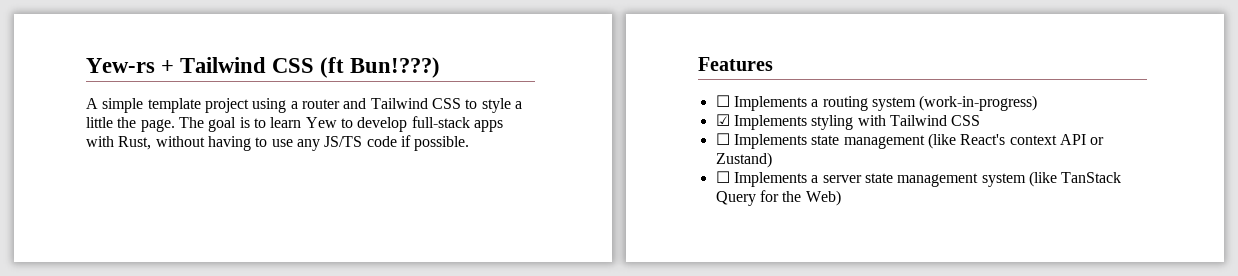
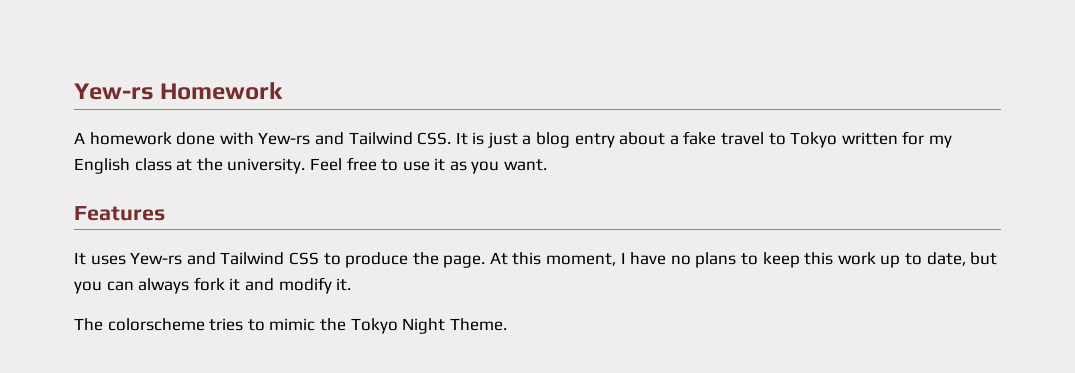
[86,57,441,78] [86,98,522,113] [86,116,503,132] [86,135,470,151] [698,57,773,71] [715,95,1038,111] [715,114,981,130] [715,133,1105,149] [715,152,772,168] [715,171,1122,187] [715,190,841,206] Yew-rs + Tailwind CSS (ft Bun!???) // A simple template project using a router and Tailwind CSS to style a little the page. The goal is to learn Yew to develop full-stack apps with Rust, without having to use any JS/TS code if possible. // Features // ☐ Implements a routing system (work-in-progress) // ☑ Implements styling with Tailwind CSS // ☐ Implements state management (like React's context API or Zustand) // ☐ Implements a server state management system (like TanStack Query for the Web) -> [74,82,284,100] [74,131,952,148] [74,157,548,174] [74,206,165,221] [74,252,998,268] [74,277,352,294] [74,318,507,334] Yew-rs Homework // A homework done with Yew-rs and Tailwind CSS. It is just a blog entry about a fake travel to Tokyo written for my English class at the university. Feel free to use it as you want. // Features // It uses Yew-rs and Tailwind CSS to produce the page. At this moment, I have no plans to keep this work up to date, but you can always fork it and modify it. // The colorscheme tries to mimic the Tokyo Night Theme.

